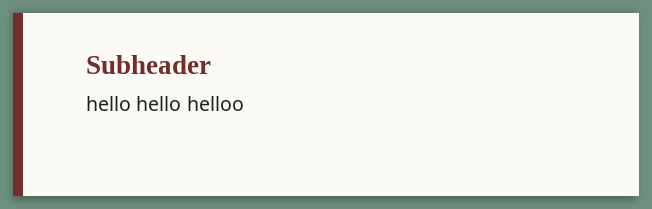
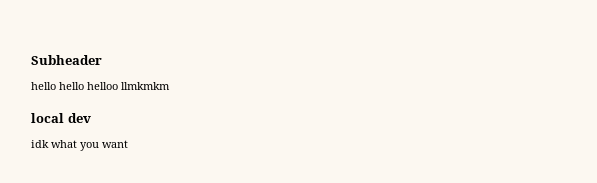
(244, 103) none -> [121,82,170,90] [31,113,91,123] [31,140,128,151] llmkmkm // local dev // idk what you want

